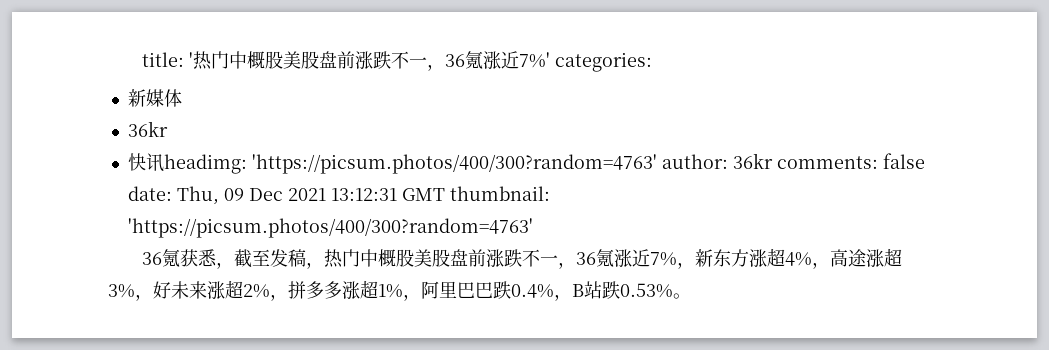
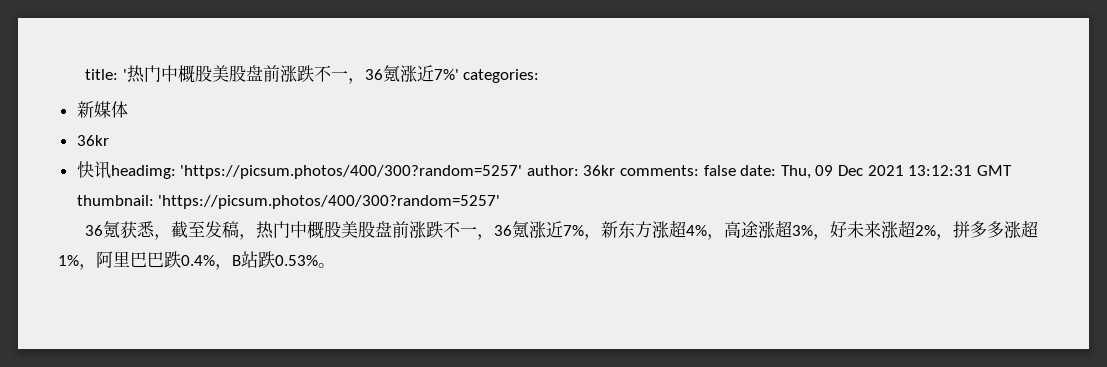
[251,154,657,174] 'https://picsum.photos/400/300?random=4763' -> [180,165,523,179] 'https://picsum.photos/400/300?random=5257'
[127,218,533,238] 'https://picsum.photos/400/300?random=4763' -> [158,195,501,209] 'https://picsum.photos/400/300?random=5257'

